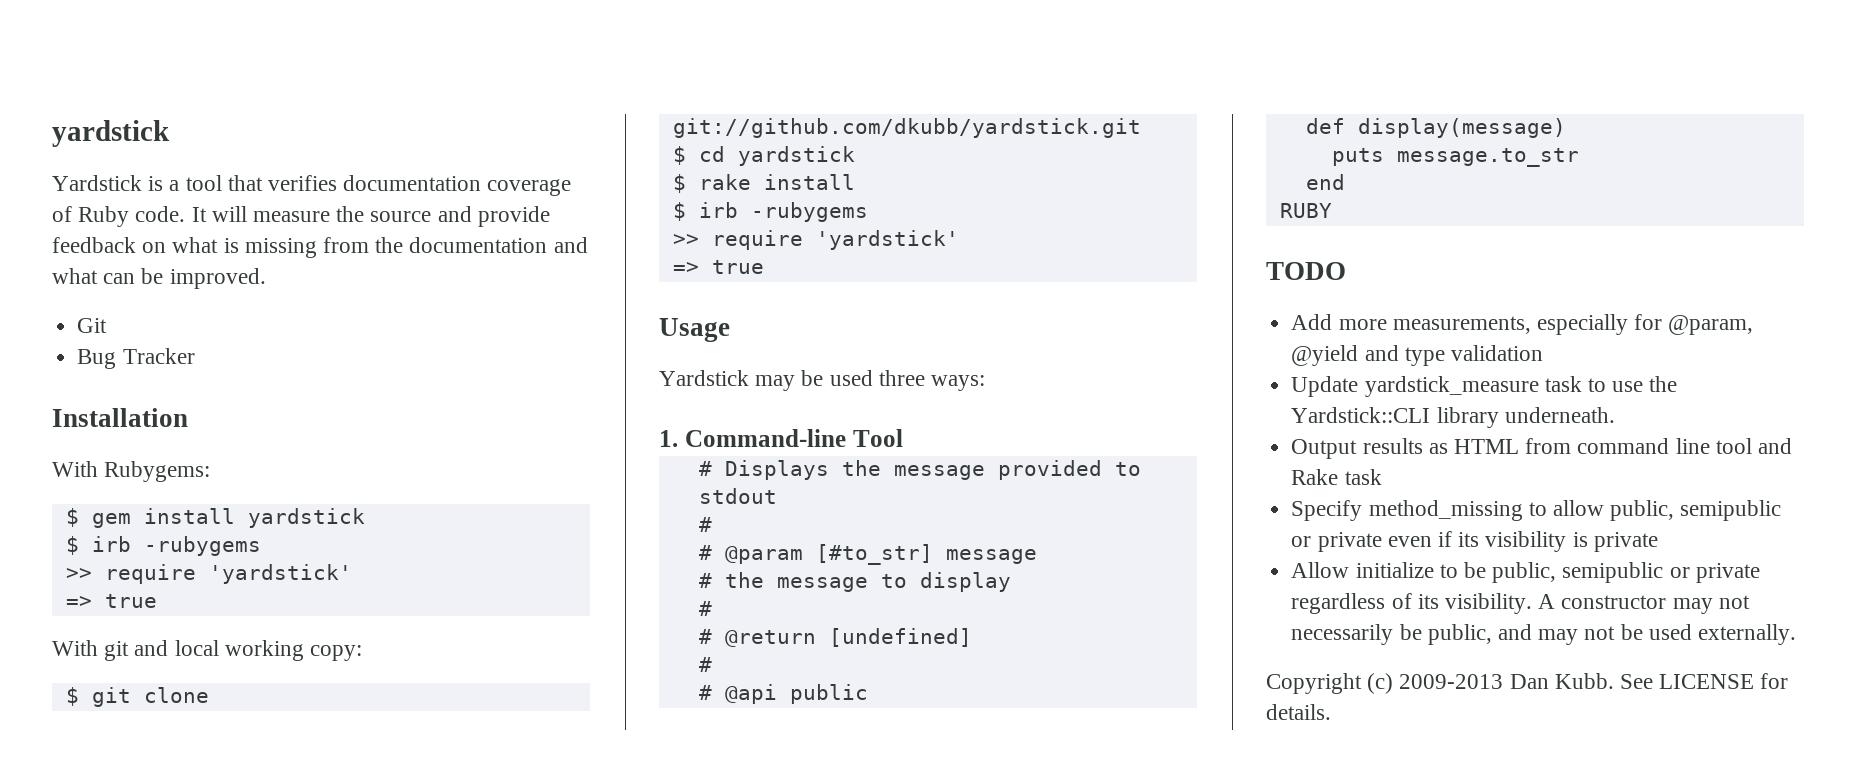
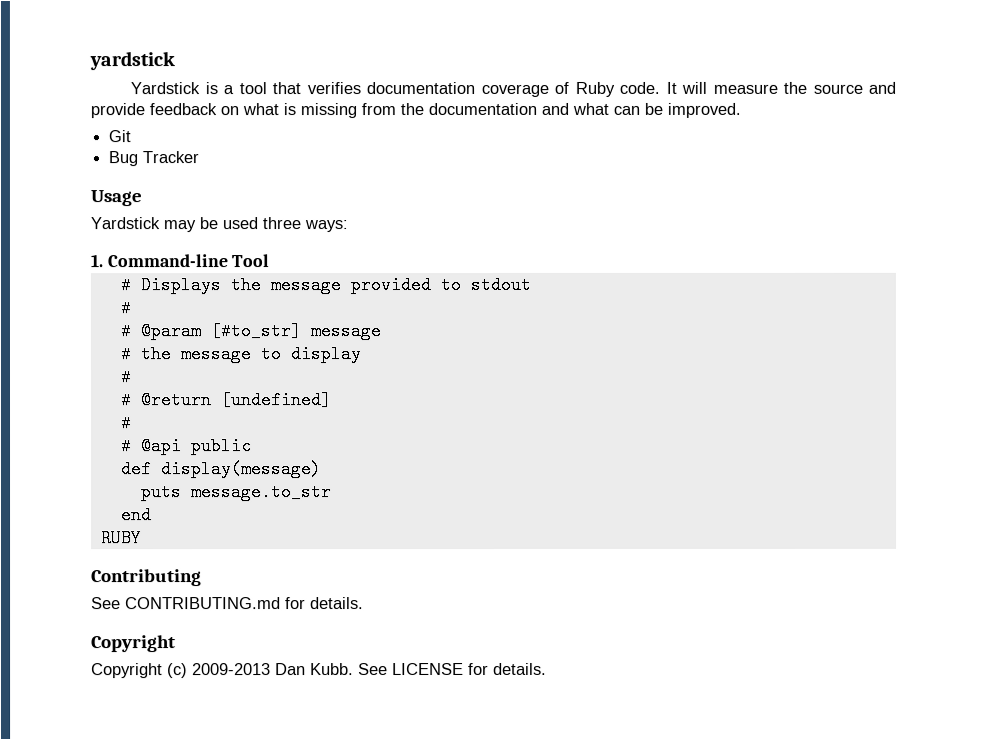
[52,408,188,427] [52,461,211,482] [65,508,365,528] [65,536,261,556] [65,564,352,584] [65,594,157,608] [52,640,363,661] [65,687,209,707] [672,118,1141,138] [672,146,855,166] [672,174,855,193] [672,202,868,222] [672,230,959,250] [672,260,764,274] // Installation // With Rubygems: // $ gem install yardstick // $ irb -rubygems // >> require 'yardstick' // => true // With git and local working copy: // $ git clone git://github.com/dkubb/yardstick.git // $ cd yardstick // $ rake install // $ irb -rubygems // >> require 'yardstick' // => true -> (200, 157) none
[1266,262,1346,280] [1291,314,1754,335] [1291,345,1543,366] [1291,376,1678,397] [1291,407,1615,428] [1291,438,1792,459] [1291,469,1382,485] [1291,500,1782,521] [1291,531,1658,552] [1291,562,1760,583] [1291,593,1750,614] [1291,624,1796,645] TODO // Add more measurements, especially for @param, @yield and type validation // Update yardstick_measure task to use the Yardstick::CLI library underneath. // Output results as HTML from command line tool and Rake task // Specify method_missing to allow public, semipublic or private even if its visibility is private // Allow initialize to be public, semipublic or private regardless of its visibility. A constructor may not necessarily be public, and may not be used externally. -> [91,569,202,587] [91,597,364,610] [91,635,176,653] Contributing // See CONTRIBUTING.md for details. // Copyright

